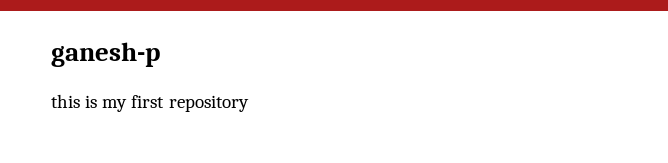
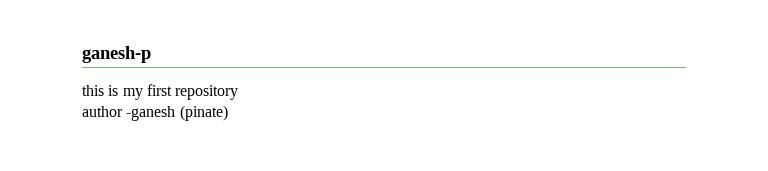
(249, 103) none -> [82,105,228,121] // author -ganesh (pinate)

